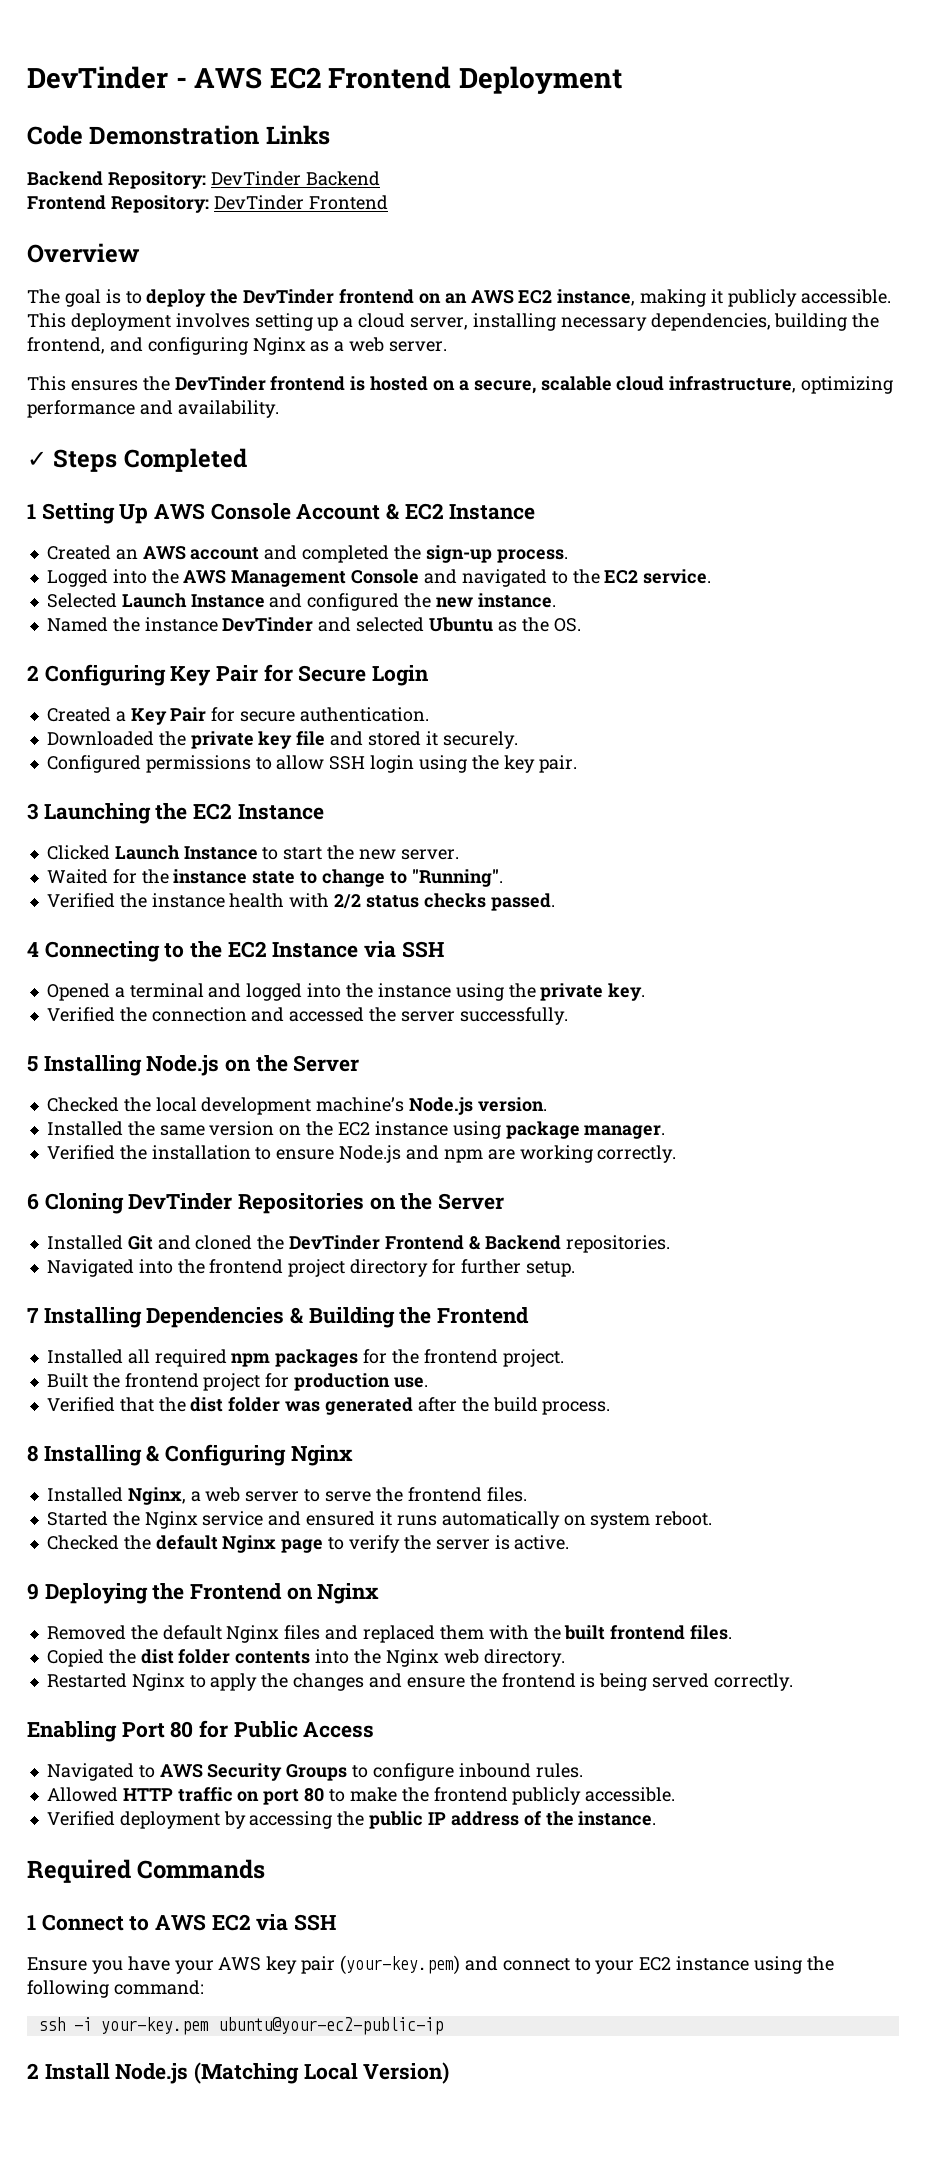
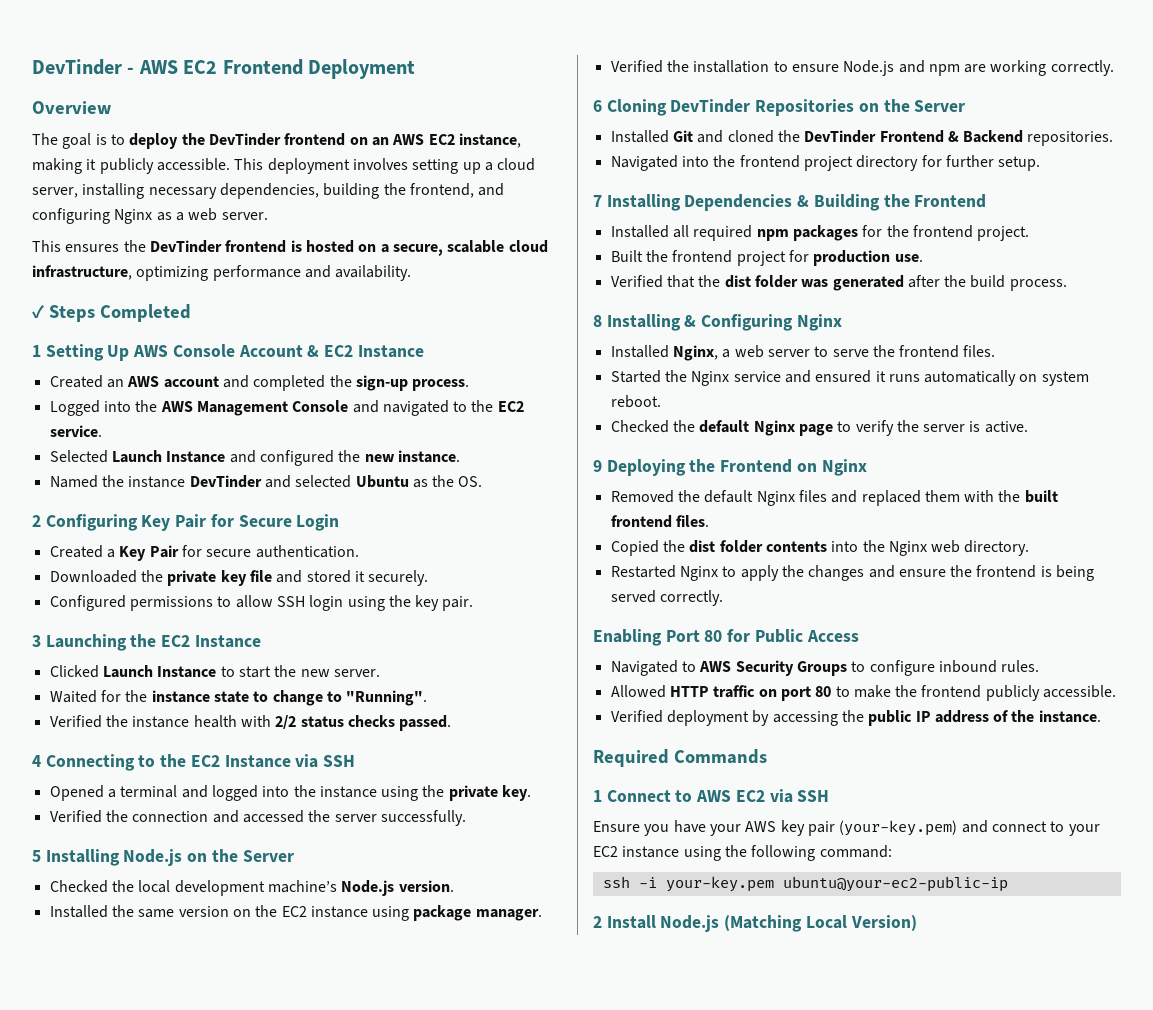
[27,125,330,145] [27,171,380,189] [27,195,388,213] // Code Demonstration Links // Backend Repository: DevTinder Backend // Frontend Repository: DevTinder Frontend -> (415, 69) none

